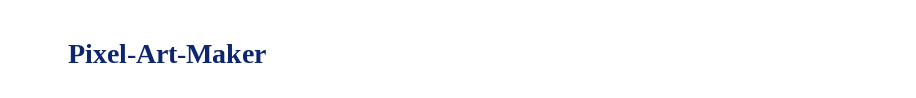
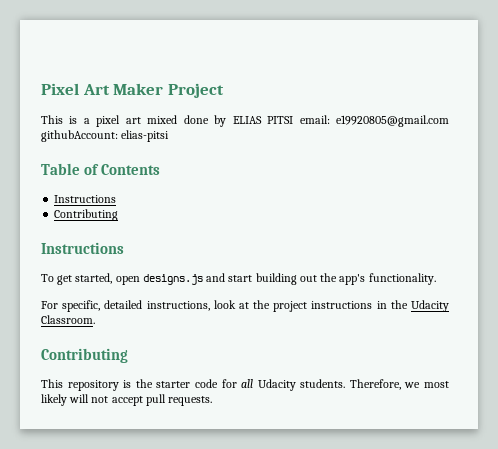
[68,44,266,63] Pixel-Art-Maker -> [41,83,224,98] [41,115,449,127] [41,130,170,142] [41,163,161,175] [54,195,117,203] [54,209,119,221] [41,242,124,254] [41,273,436,285] [41,300,450,312] [41,315,95,324] [41,348,128,363] [41,379,449,391] [41,394,213,406] Pixel Art Maker Project // This is a pixel art mixed done by ELIAS PITSI email: e19920805@gmail.com githubAccount: elias-pitsi // Table of Contents // Instructions // Contributing // Instructions // To get started, open designs.js and start building out the app's functionality. // For specific, detailed instructions, look at the project instructions in the Udacity Classroom. // Contributing // This repository is the starter code for all Udacity students. Therefore, we most likely will not accept pull requests.

